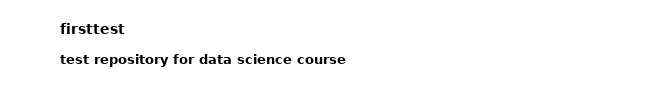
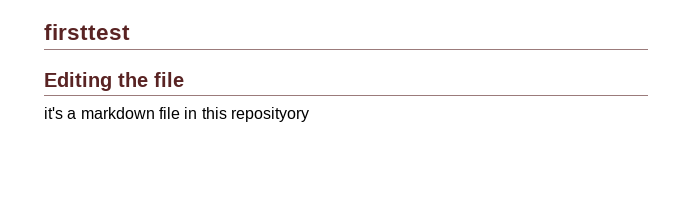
[60,54,346,67] test repository for data science course -> [44,72,184,91] [44,107,309,122] Editing the file // it's a markdown file in this reposityory

